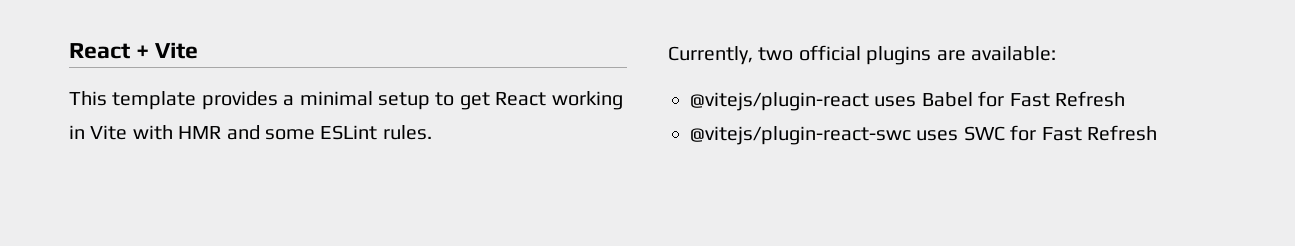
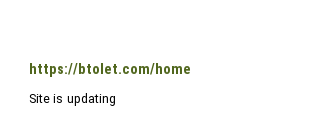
[69,42,199,59] [69,91,623,110] [69,125,432,140] [668,45,1056,65] [690,91,1125,111] [690,125,1157,145] React + Vite // This template provides a minimal setup to get React working in Vite with HMR and some ESLint rules. // Currently, two official plugins are available: // @vitejs/plugin-react uses Babel for Fast Refresh // @vitejs/plugin-react-swc uses SWC for Fast Refresh -> [29,63,191,77] [29,93,116,106] https://btolet.com/home // Site is updating

